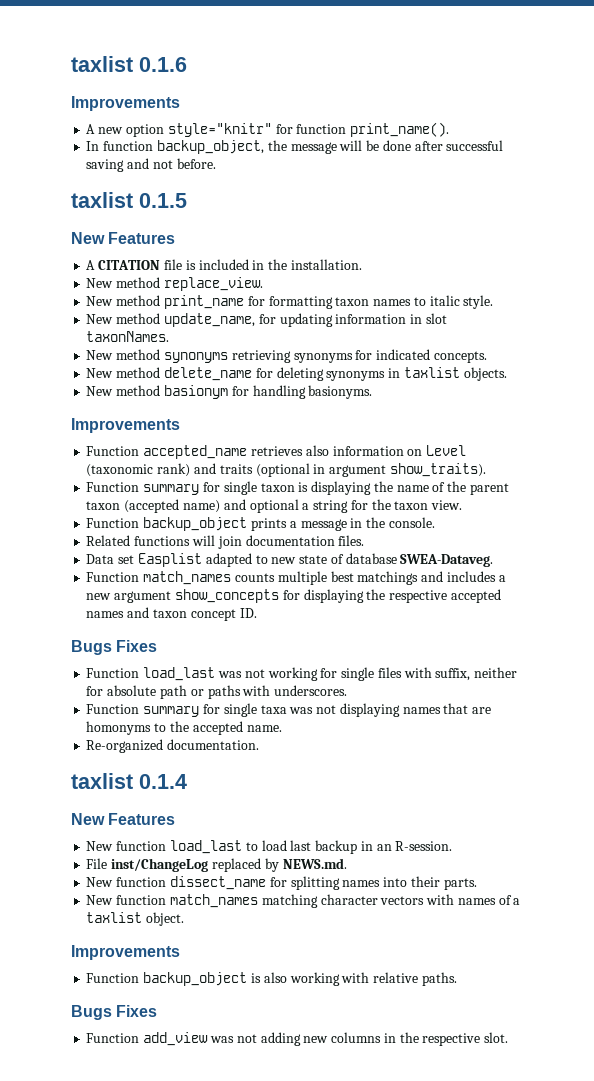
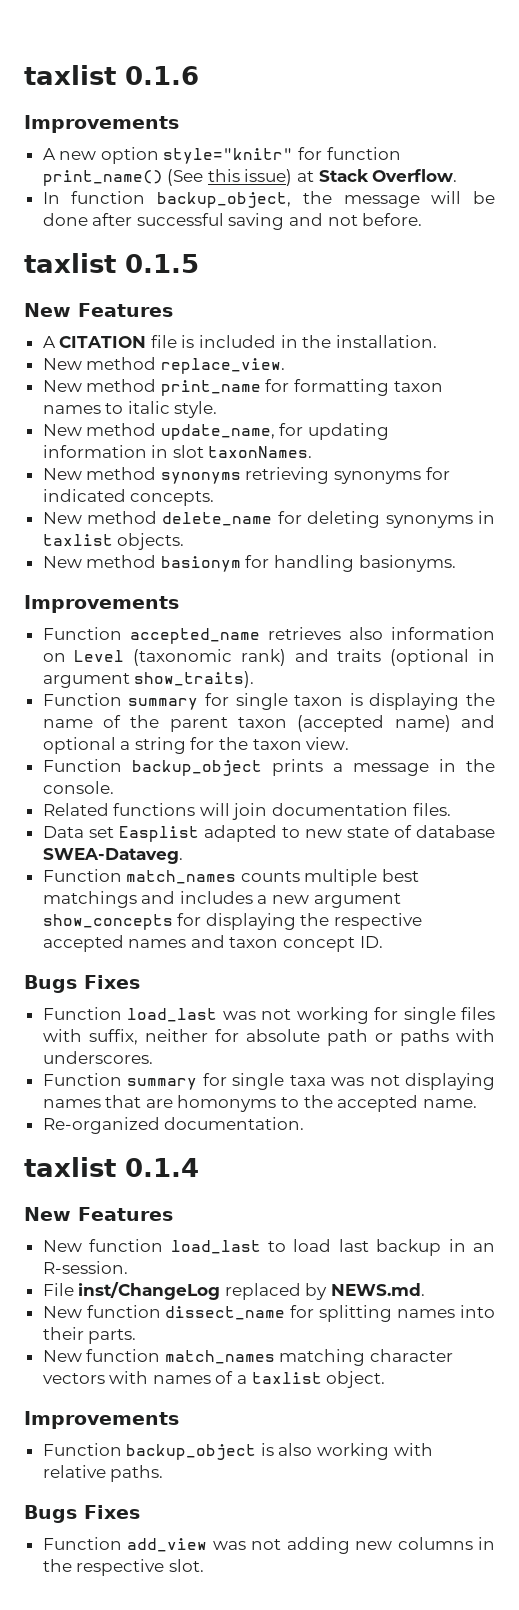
[350,122,450,137] print_name(). -> [42,169,458,186] print_name() (See this issue) at Stack Overflow.

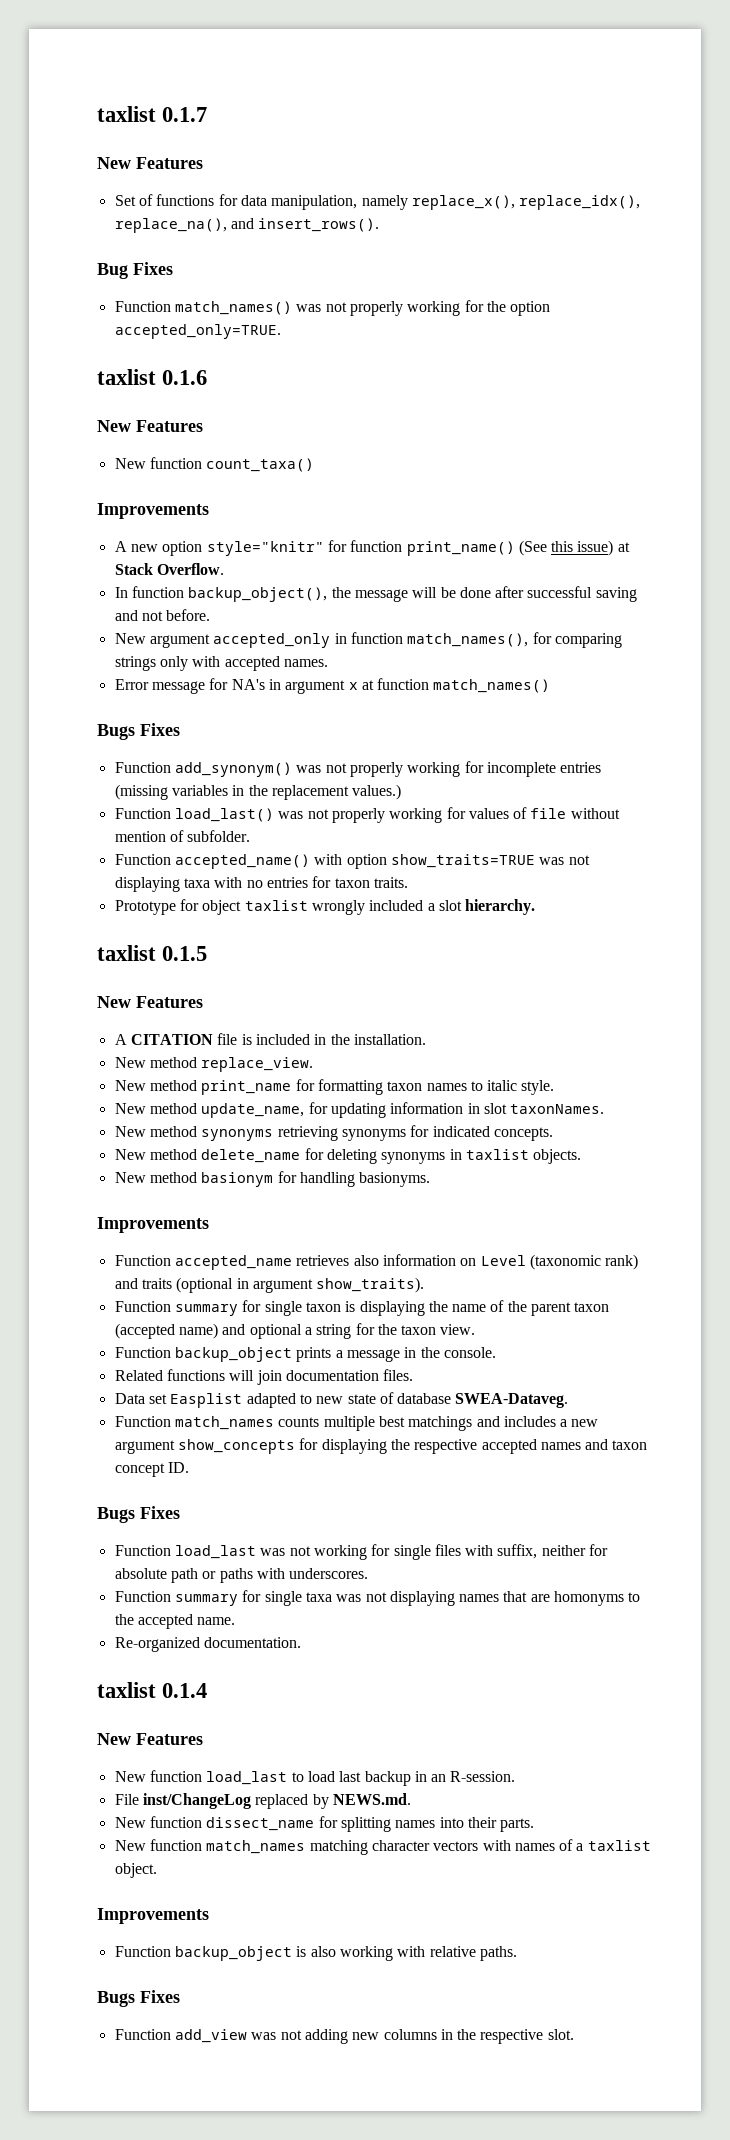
[24,65,199,85] taxlist 0.1.6 -> [97,106,208,122] [97,157,203,169] [114,194,641,210] [114,218,380,233] [97,262,173,279] [114,300,551,316] [114,324,281,339] [97,369,208,385] [97,420,203,432] [114,457,315,472] taxlist 0.1.7 // New Features // Set of functions for data manipulation, namely replace_x(), replace_idx(), replace_na(), and insert_rows(). // Bug Fixes // Function match_names() was not properly working for the option accepted_only=TRUE. // taxlist 0.1.6 // New Features // New function count_taxa()
[157,192,292,208] backup_object, -> [188,587,328,602] backup_object(),
(423, 219) none -> [114,632,622,648] [114,656,328,671] [114,678,551,694] [97,723,180,740] [114,761,602,777] [114,784,402,800] [114,807,620,823] [114,830,251,842] [114,854,590,869] [114,876,408,892] [114,899,536,915] // New argument accepted_only in function match_names(), for comparing strings only with accepted names. // Error message for NA's in argument x at function match_names() // Bugs Fixes // Function add_synonym() was not properly working for incomplete entries (missing variables in the replacement values.) // Function load_last() was not properly working for values of file without mention of subfolder. // Function accepted_name() with option show_traits=TRUE was not displaying taxa with no entries for taxon traits. // Prototype for object taxlist wrongly included a slot hierarchy.

